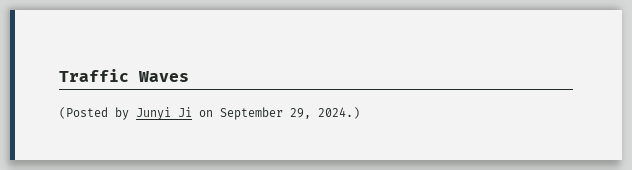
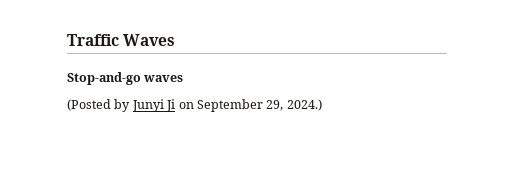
(189, 76) none -> [67,72,184,85] // Stop-and-go waves

